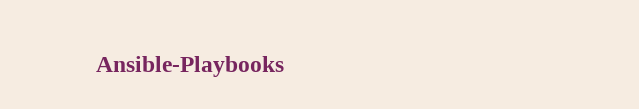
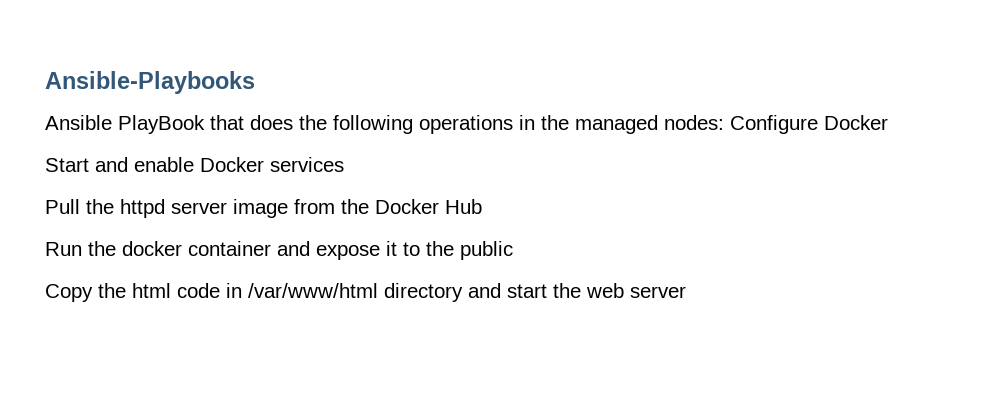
(284, 66) none -> [45,115,888,134] [45,157,344,172] [45,199,482,218] [45,241,513,260] [45,283,686,302] // Ansible PlayBook that does the following operations in the managed nodes: Configure Docker // Start and enable Docker services // Pull the httpd server image from the Docker Hub // Run the docker container and expose it to the public // Copy the html code in /var/www/html directory and start the web server

